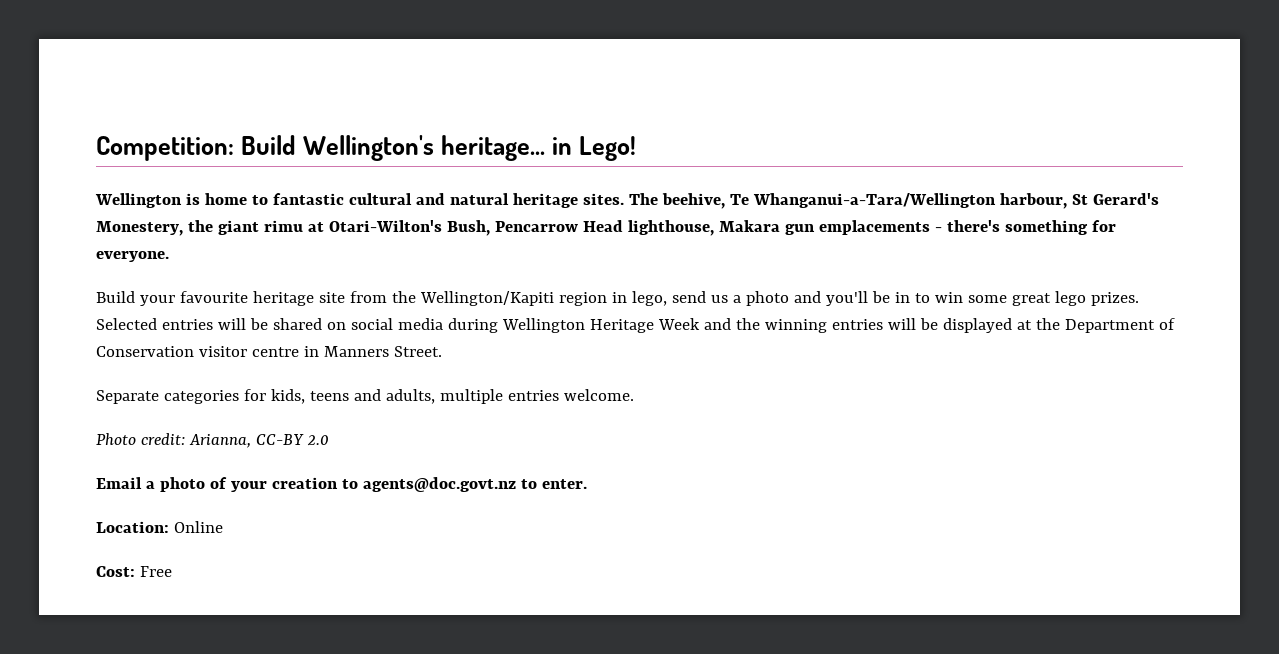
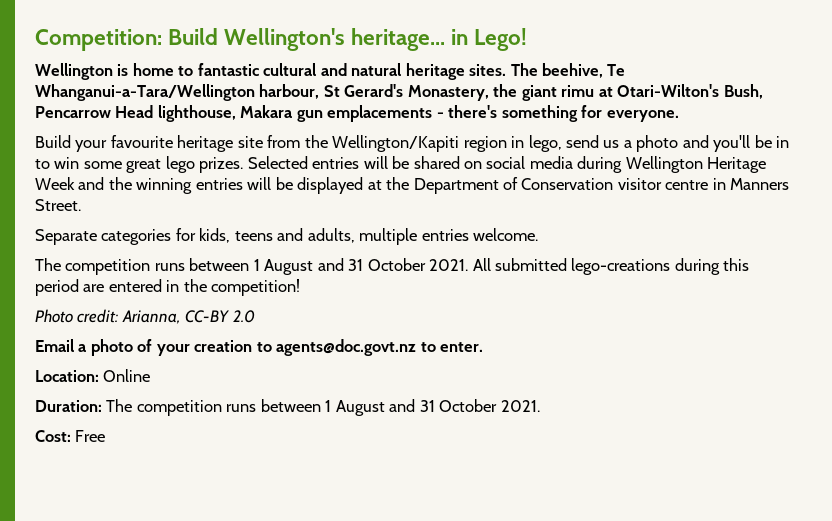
[96,221,183,236] Monestery, -> [407,85,489,101] Monastery,
(634, 395) none -> [35,258,750,275] [35,279,301,296] // The competition runs between 1 August and 31 October 2021. All submitted lego-creations during this period are entered in the competition!
(223, 527) none -> [35,399,540,416] // Duration: The competition runs between 1 August and 31 October 2021.

